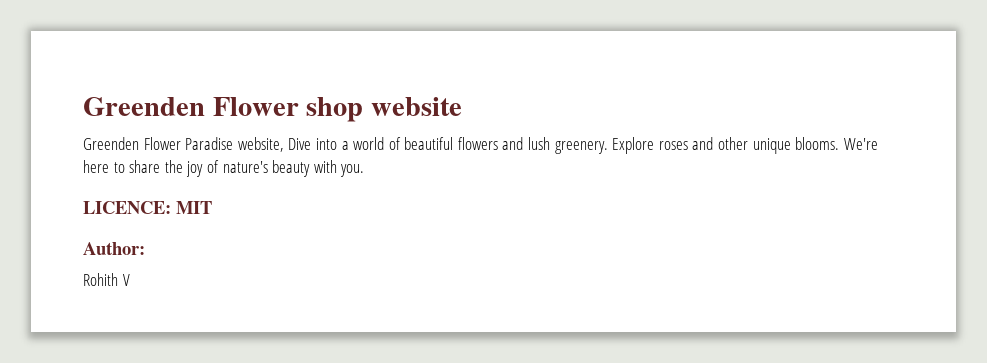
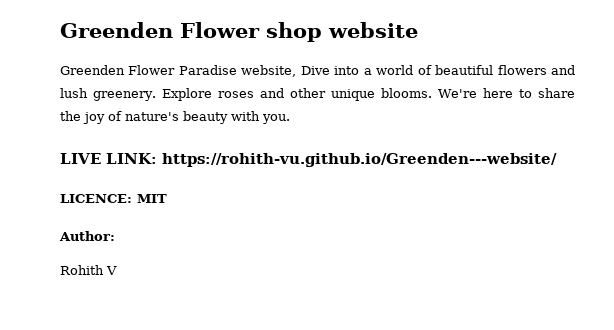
(365, 170) none -> [60,153,557,167] // LIVE LINK: https://rohith-vu.github.io/Greenden---website/

